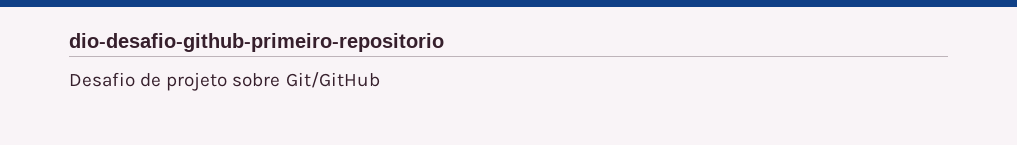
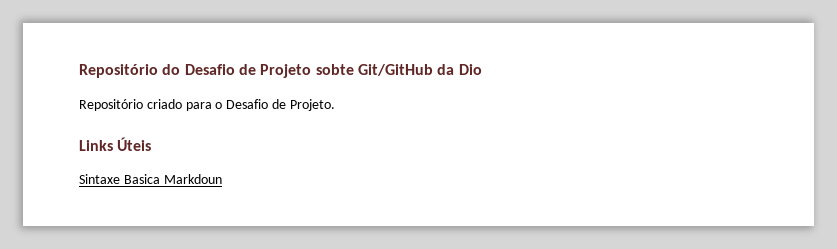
[69,33,444,52] [69,72,380,91] dio-desafio-github-primeiro-repositorio // Desafio de projeto sobre Git/GitHub -> [79,64,482,78] [79,99,335,111] [79,137,152,151] [79,174,222,184] Repositório do Desafio de Projeto sobte Git/GitHub da Dio // Repositório criado para o Desafio de Projeto. // Links Úteis // Sintaxe Basica Markdoun

